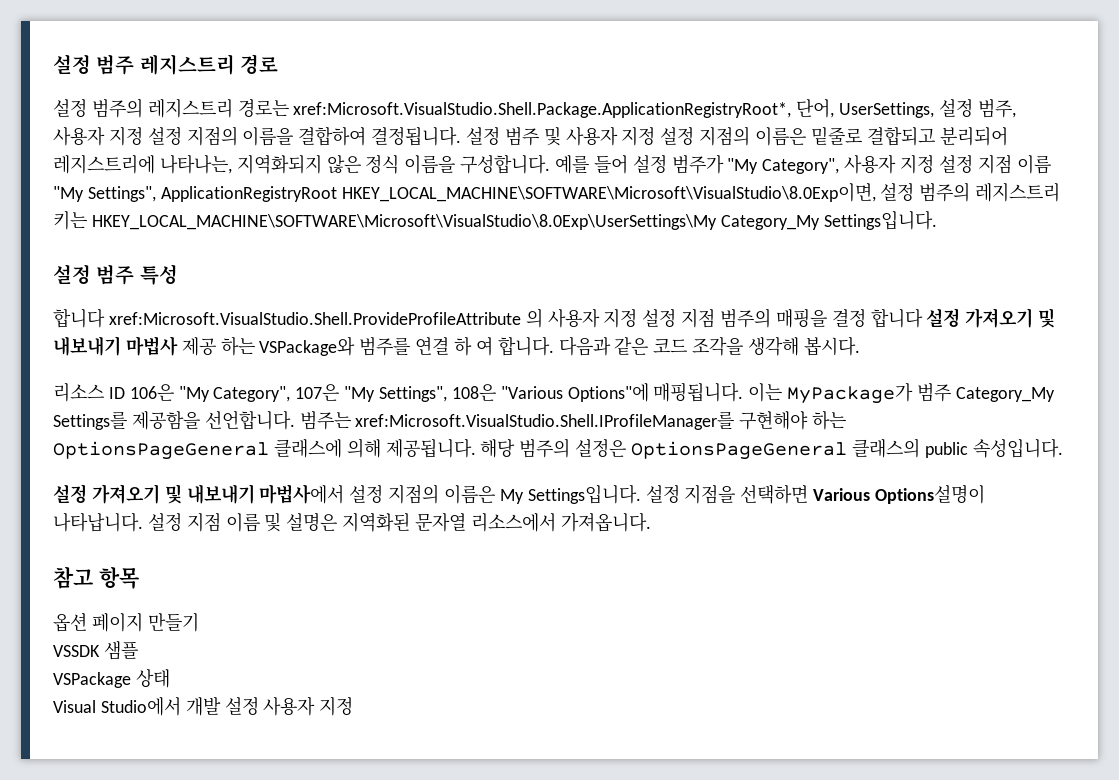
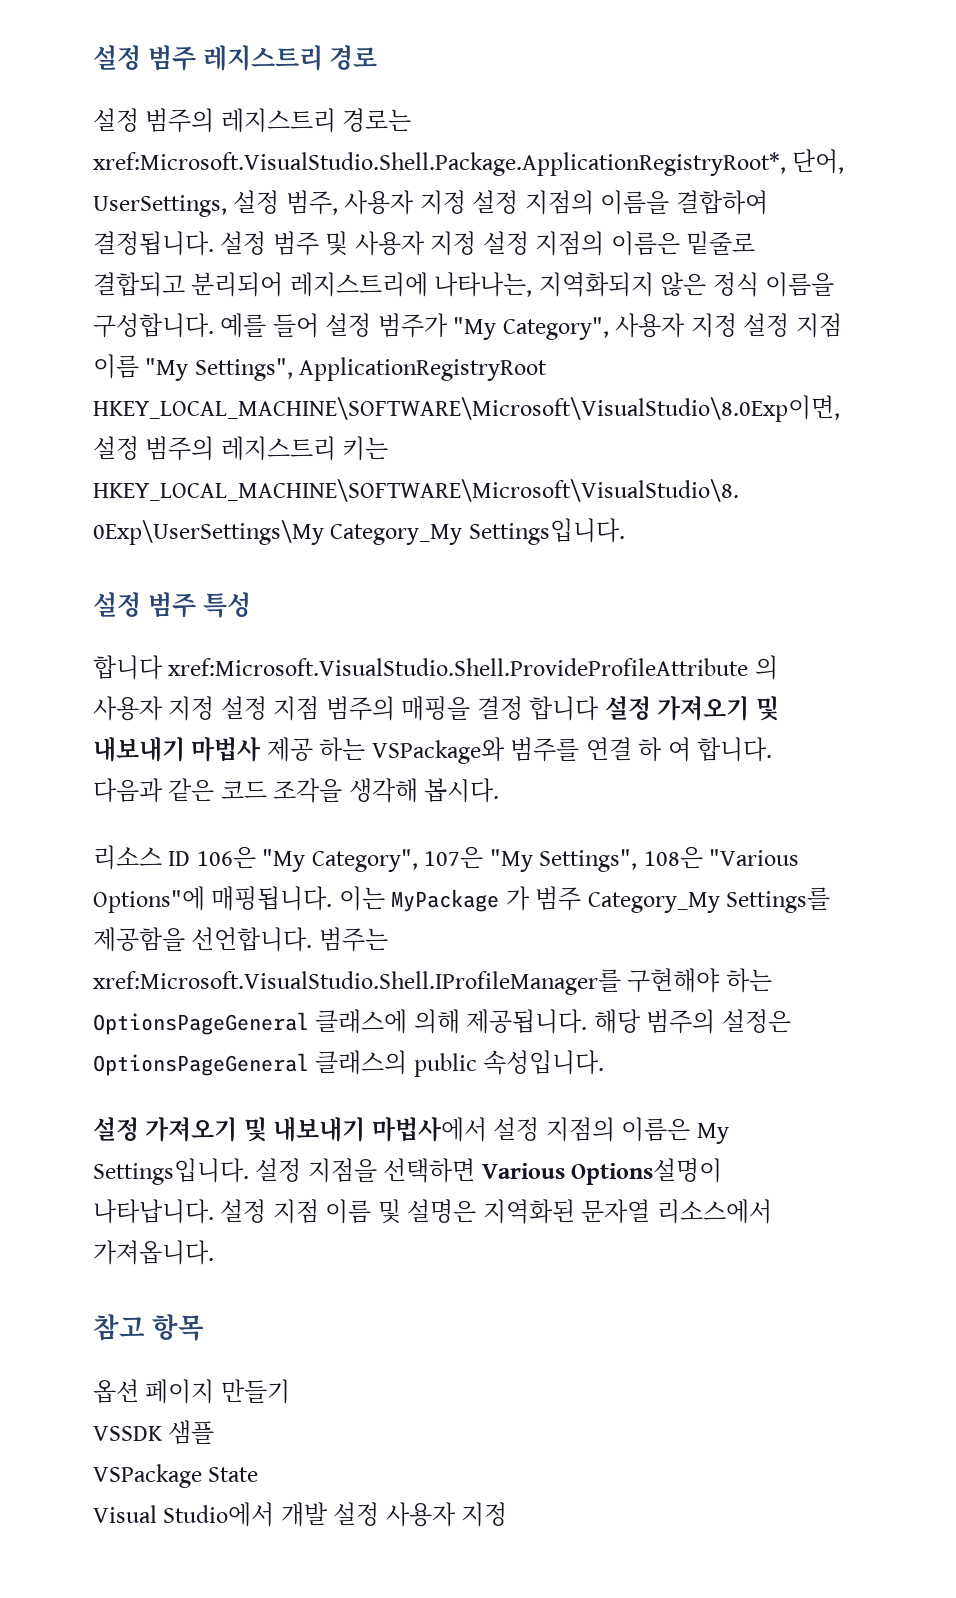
[787,383,914,404] MyPackage가 -> [391,886,530,912] MyPackage 가
[135,669,170,688] 상태 -> [208,1467,259,1482] State

